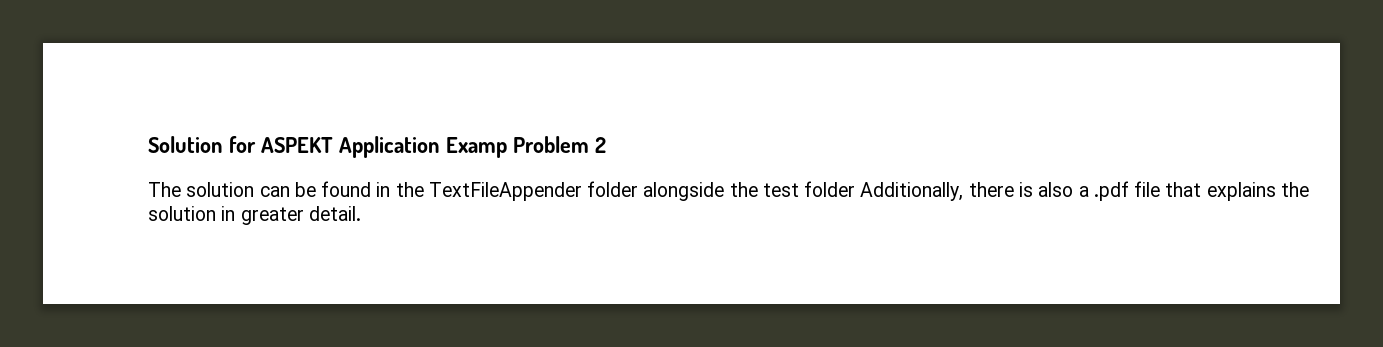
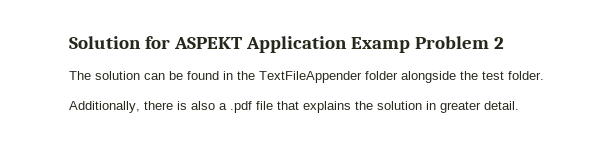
[804,181,856,197] folder -> [508,71,544,80] folder. //

